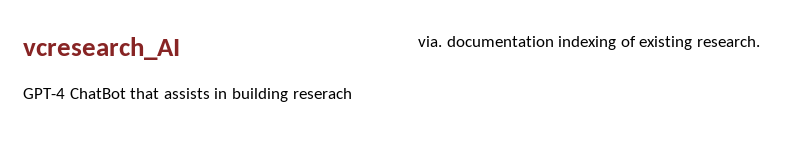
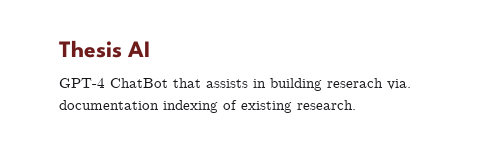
[23,37,180,60] vcresearch_AI -> [59,40,151,58] Thesis AI

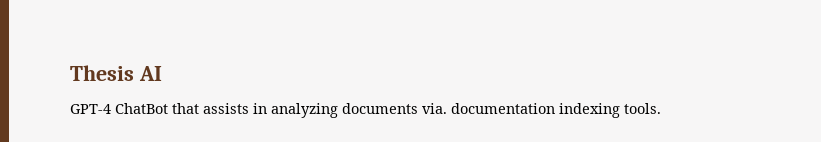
[270,78,383,91] building reserach -> [271,103,418,118] analyzing documents
[223,100,356,113] of existing research. -> [624,103,661,114] tools.

